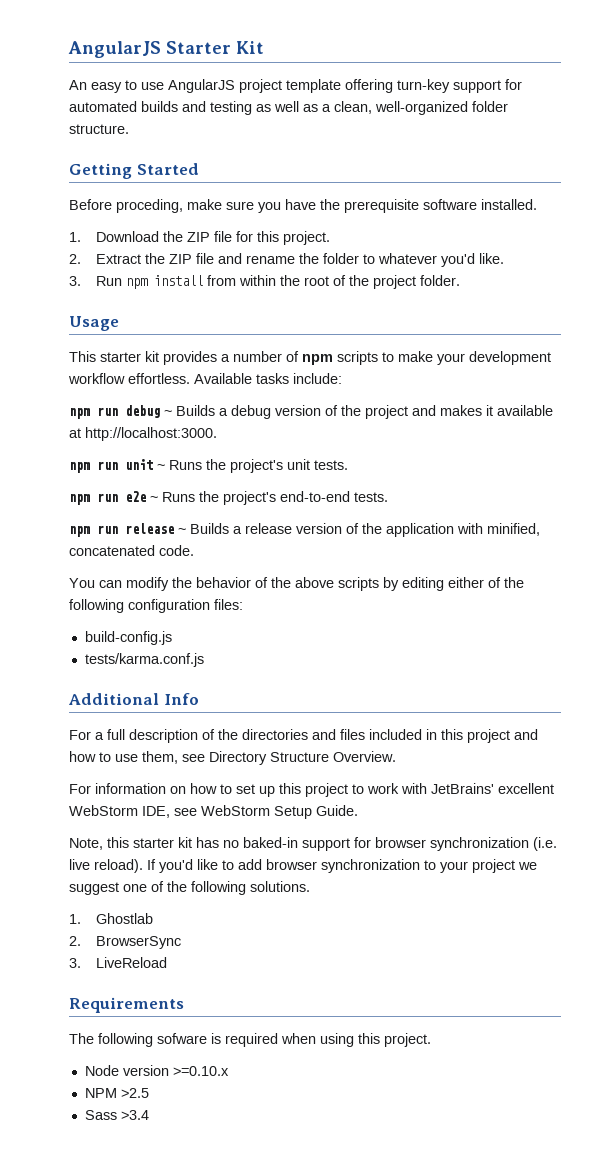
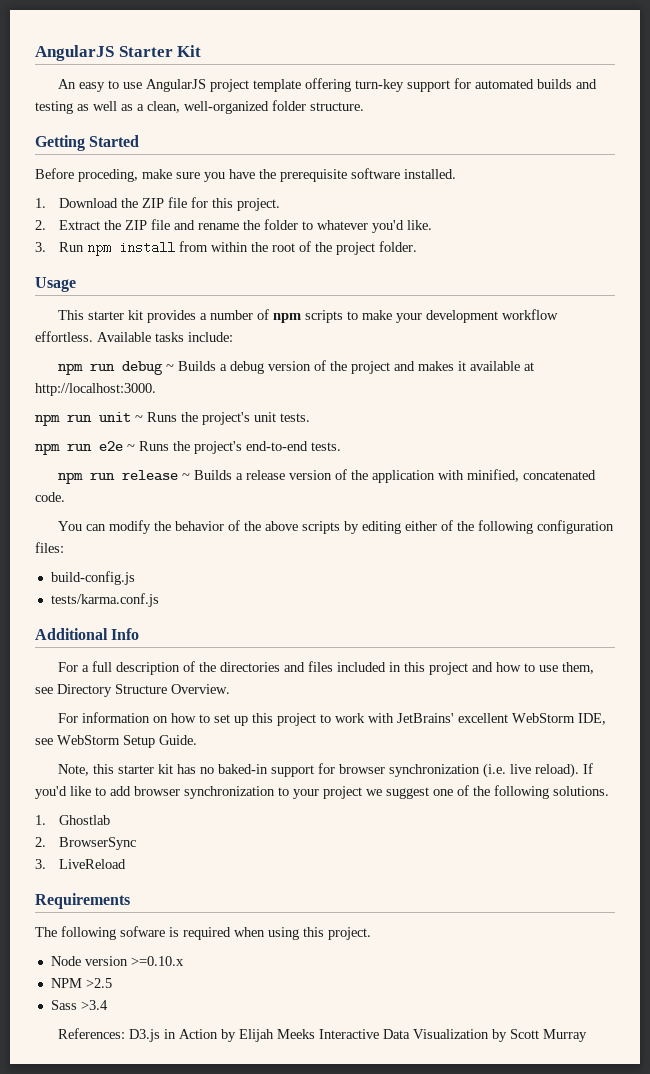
(149, 1115) none -> [58,1028,588,1042] // References: D3.js in Action by Elijah Meeks Interactive Data Visualization by Scott Murray

